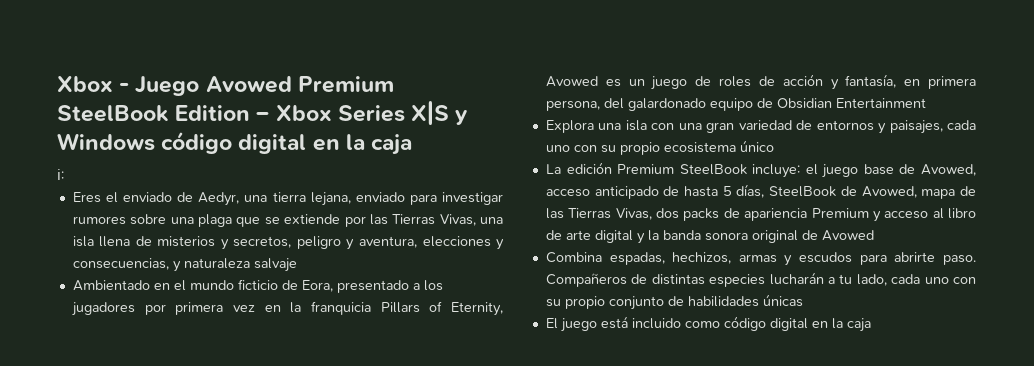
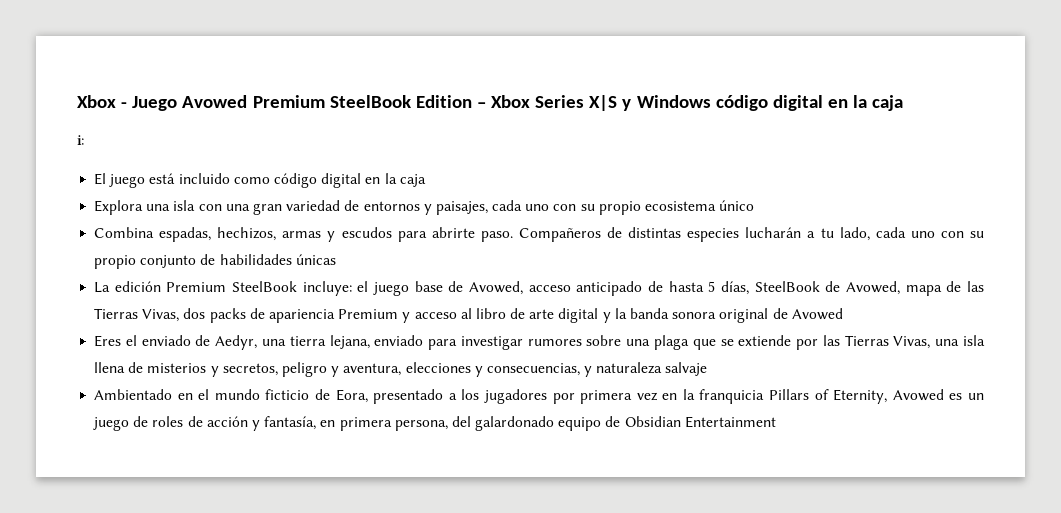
(64, 174) none -> [94,173,426,188] [94,200,755,215] [94,227,984,242] [94,254,336,269] [94,281,984,296] [94,308,843,323] // El juego está incluido como código digital en la caja // Explora una isla con una gran variedad de entornos y paisajes, cada uno con su propio ecosistema único // Combina espadas, hechizos, armas y escudos para abrirte paso. Compañeros de distintas especies lucharán a tu lado, cada uno con su propio conjunto de habilidades únicas // La edición Premium SteelBook incluye: el juego base de Avowed, acceso anticipado de hasta 5 días, SteelBook de Avowed, mapa de las Tierras Vivas, dos packs de apariencia Premium y acceso al libro de arte digital y la banda sonora original de Avowed
[545,120,976,134] [545,140,774,155] [545,162,977,178] [545,184,976,199] [545,208,976,222] [545,230,874,244] [545,252,977,266] [545,272,976,287] [545,294,803,310] [545,316,871,332] // Explora una isla con una gran variedad de entornos y paisajes, cada uno con su propio ecosistema único // La edición Premium SteelBook incluye: el juego base de Avowed, acceso anticipado de hasta 5 días, SteelBook de Avowed, mapa de las Tierras Vivas, dos packs de apariencia Premium y acceso al libro de arte digital y la banda sonora original de Avowed // Combina espadas, hechizos, armas y escudos para abrirte paso. Compañeros de distintas especies lucharán a tu lado, cada uno con su propio conjunto de habilidades únicas // El juego está incluido como código digital en la caja -> (776, 422) none

